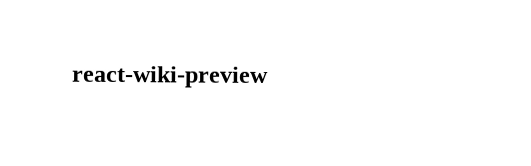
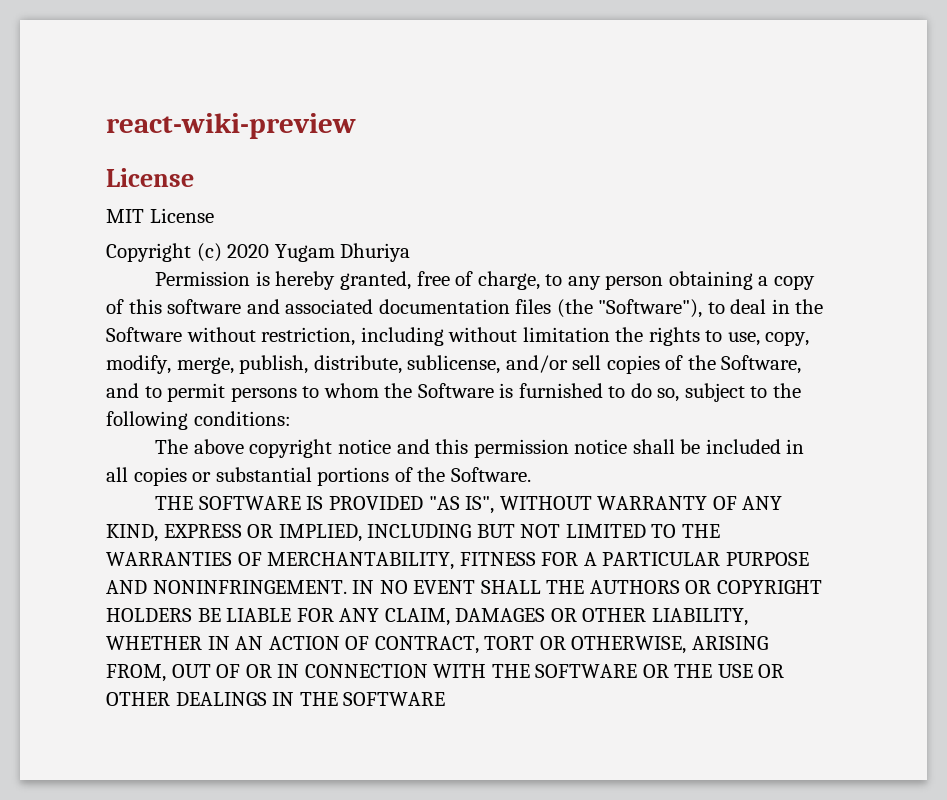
(269, 77) none -> [106,168,194,187] [106,208,214,223] [106,243,411,262] [155,271,815,290] [106,299,824,318] [106,327,810,346] [106,355,802,374] [106,383,802,402] [106,411,291,430] [155,439,805,458] [106,467,531,486] [155,496,783,514] [106,524,720,542] [106,552,809,570] [106,580,822,594] [106,608,748,626] [106,636,768,654] [106,664,785,682] [106,692,446,706] // License // MIT License // Copyright (c) 2020 Yugam Dhuriya // Permission is hereby granted, free of charge, to any person obtaining a copy of this software and associated documentation files (the "Software"), to deal in the Software without restriction, including without limitation the rights to use, copy, modify, merge, publish, distribute, sublicense, and/or sell copies of the Software, and to permit persons to whom the Software is furnished to do so, subject to the following conditions: // The above copyright notice and this permission notice shall be included in all copies or substantial portions of the Software. // THE SOFTWARE IS PROVIDED "AS IS", WITHOUT WARRANTY OF ANY KIND, EXPRESS OR IMPLIED, INCLUDING BUT NOT LIMITED TO THE WARRANTIES OF MERCHANTABILITY, FITNESS FOR A PARTICULAR PURPOSE AND NONINFRINGEMENT. IN NO EVENT SHALL THE AUTHORS OR COPYRIGHT HOLDERS BE LIABLE FOR ANY CLAIM, DAMAGES OR OTHER LIABILITY, WHETHER IN AN ACTION OF CONTRACT, TORT OR OTHERWISE, ARISING FROM, OUT OF OR IN CONNECTION WITH THE SOFTWARE OR THE USE OR OTHER DEALINGS IN THE SOFTWARE

